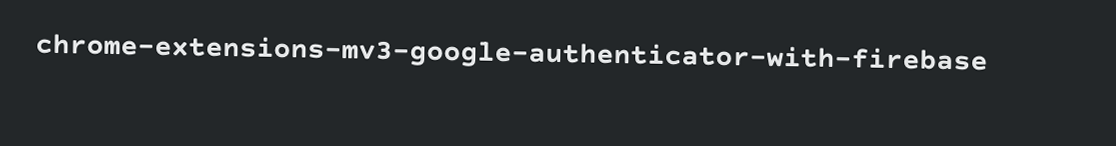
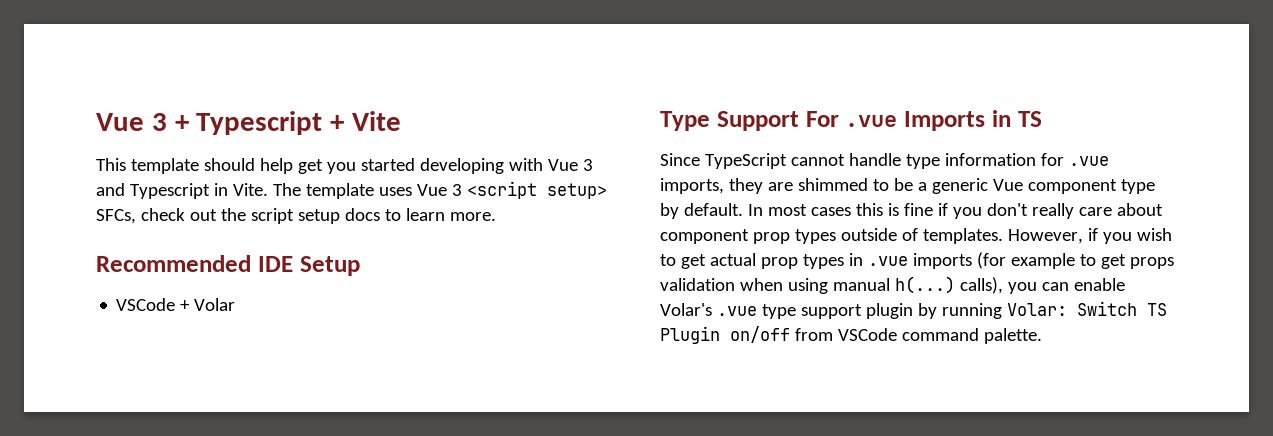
[35,32,988,76] chrome-extensions-mv3-google-authenticator-with-firebase -> [96,111,402,135] [96,158,593,174] [96,181,607,199] [96,208,496,224] [96,255,360,276] [116,298,236,311] [660,110,1042,131] [660,153,1109,169] [660,178,1155,194] [660,203,1163,219] [660,228,1172,244] [660,252,1174,269] [660,276,1125,294] [660,301,1167,319] [660,326,1042,344] Vue 3 + Typescript + Vite // This template should help get you started developing with Vue 3 and Typescript in Vite. The template uses Vue 3 <script setup> SFCs, check out the script setup docs to learn more. // Recommended IDE Setup // VSCode + Volar // Type Support For .vue Imports in TS // Since TypeScript cannot handle type information for .vue imports, they are shimmed to be a generic Vue component type by default. In most cases this is fine if you don't really care about component prop types outside of templates. However, if you wish to get actual prop types in .vue imports (for example to get props validation when using manual h(...) calls), you can enable Volar's .vue type support plugin by running Volar: Switch TS Plugin on/off from VSCode command palette.

